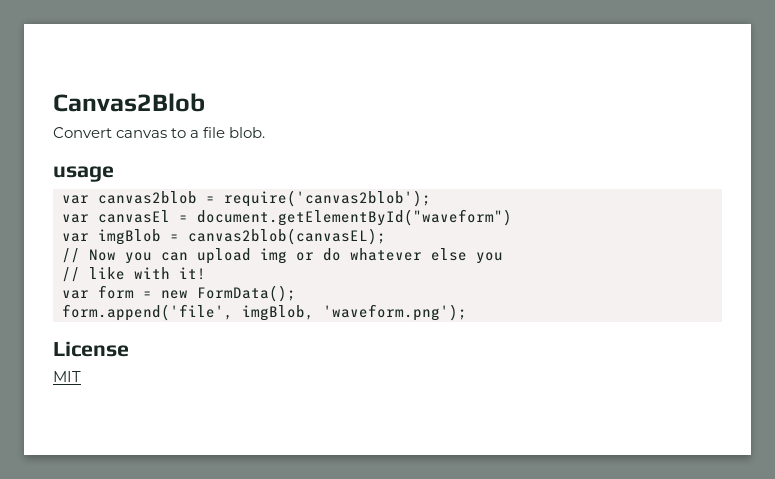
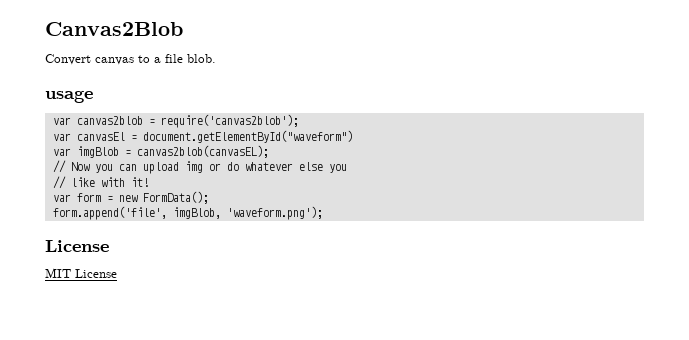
(81, 376) none -> [75,269,117,278] License

